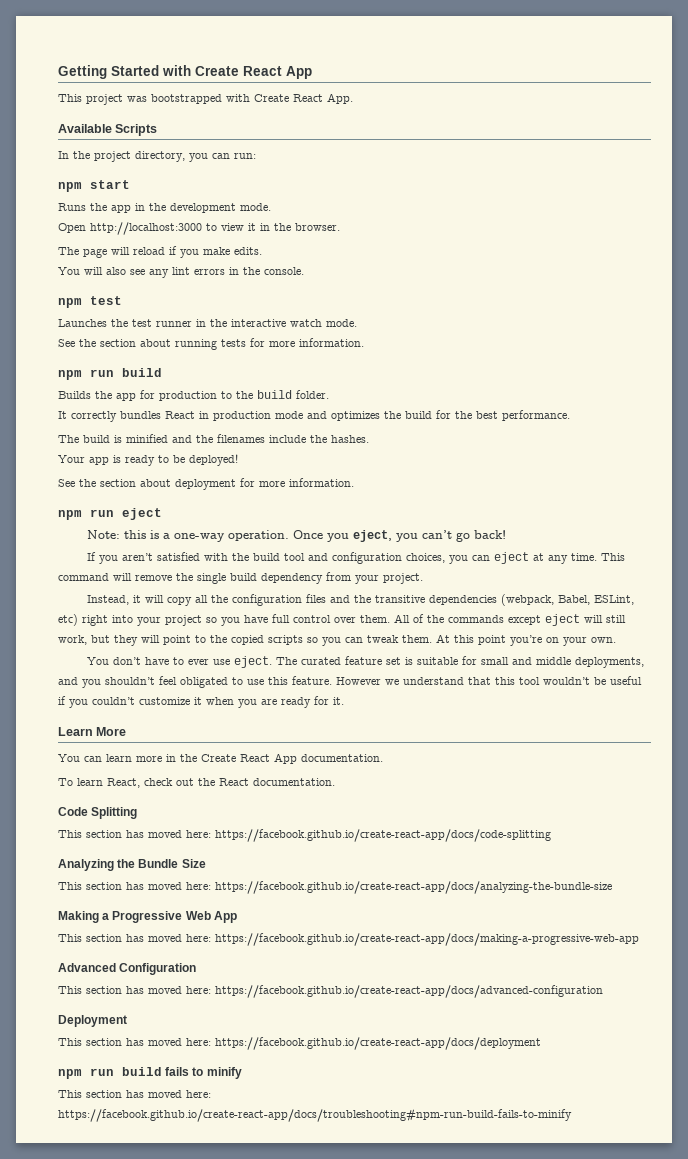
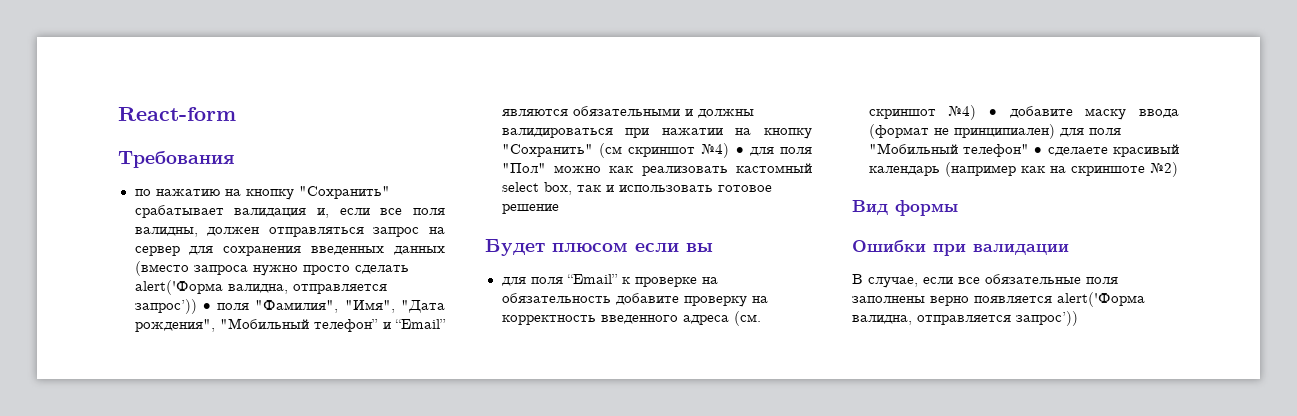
[58,65,312,79] [58,93,353,105] [58,124,158,136] [58,151,256,162] [58,180,130,192] [58,203,271,213] [58,222,340,235] [58,246,262,258] [58,267,304,278] [58,296,122,308] [58,319,357,327] [58,338,364,350] [58,368,162,380] [58,390,329,401] [58,410,570,422] [58,434,369,443] [58,454,238,466] [58,478,354,490] [58,508,162,520] [87,530,507,542] [87,552,626,564] [58,572,423,584] [87,594,635,606] [58,614,626,626] [58,634,616,646] [87,656,645,668] [58,676,642,688] [58,696,344,708] [58,727,127,736] [58,753,383,764] [58,778,335,788] [58,807,138,819] [58,829,551,842] [58,859,206,871] [58,881,612,894] [58,911,237,923] [58,933,639,946] [58,963,197,975] [58,985,603,998] [58,1015,127,1027] [58,1037,541,1050] [58,1067,242,1079] [58,1090,211,1098] [58,1108,572,1122] Getting Started with Create React App // This project was bootstrapped with Create React App. // Available Scripts // In the project directory, you can run: // npm start // Runs the app in the development mode. // Open http://localhost:3000 to view it in the browser. // The page will reload if you make edits. // You will also see any lint errors in the console. // npm test // Launches the test runner in the interactive watch mode. // See the section about running tests for more information. // npm run build // Builds the app for production to the build folder. // It correctly bundles React in production mode and optimizes the build for the best performance. // The build is minified and the filenames include the hashes. // Your app is ready to be deployed! // See the section about deployment for more information. // npm run eject // Note: this is a one-way operation. Once you eject, you can’t go back! // If you aren’t satisfied with the build tool and configuration choices, you can eject at any time. This command will remove the single build dependency from your project. // Instead, it will copy all the configuration files and the transitive dependencies (webpack, Babel, ESLint, etc) right into your project so you have full control over them. All of the commands except eject will still work, but they will point to the copied scripts so you can tweak them. At this point you’re on your own. // You don’t have to ever use eject. The curated feature set is suitable for small and middle deployments, and you shouldn’t feel obligated to use this feature. However we understand that this tool wouldn’t be useful if you couldn’t customize it when you are ready for it. // Learn More // You can learn more in the Create React App documentation. // To learn React, check out the React documentation. // Code Splitting // This section has moved here: https://facebook.github.io/create-react-app/docs/code-splitting // Analyzing the Bundle Size // This section has moved here: https://facebook.github.io/create-react-app/docs/analyzing-the-bundle-size // Making a Progressive Web App // This section has moved here: https://facebook.github.io/create-react-app/docs/making-a-progressive-web-app // Advanced Configuration // This section has moved here: https://facebook.github.io/create-react-app/docs/advanced-configuration // Deployment // This section has moved here: https://facebook.github.io/create-react-app/docs/deployment // npm run build fails to minify // This section has moved here: https://facebook.github.io/create-react-app/docs/troubleshooting#npm-run-build-fails-to-minify -> [118,107,236,121] [118,151,235,168] [134,186,390,200] [134,205,445,218] [134,227,445,237] [134,246,445,256] [134,261,409,276] [134,280,387,295] [134,299,446,314] [134,318,446,332] [501,106,754,118] [501,128,812,139] [501,143,812,158] [501,163,812,176] [501,182,772,195] [501,204,559,214] [485,239,713,256] [501,274,718,287] [501,293,768,307] [501,311,761,326] [868,105,1179,120] [868,124,1121,139] [868,143,1179,157] [868,162,1178,177] [852,200,958,216] [852,240,1069,256] [852,274,1118,288] [852,292,1145,307] [852,311,1078,326] React-form // Требования // по нажатию на кнопку "Сохранить" срабатывает валидация и, если все поля валидны, должен отправляться запрос на сервер для сохранения введенных данных (вместо запроса нужно просто сделать alert('Форма валидна, отправляется запрос’)) • поля "Фамилия", "Имя", "Дата рождения", "Мобильный телефон” и “Email” являются обязательными и должны валидироваться при нажатии на кнопку "Сохранить" (см скриншот №4) • для поля "Пол" можно как реализовать кастомный select box, так и использовать готовое решение // Будет плюсом если вы // для поля “Email” к проверке на обязательность добавите проверку на корректность введенного адреса (см. скриншот №4) • добавите маску ввода (формат не принципиален) для поля "Мобильный телефон" • сделаете красивый календарь (например как на скриншоте №2) // Вид формы // Ошибки при валидации // В случае, если все обязательные поля заполнены верно появляется alert('Форма валидна, отправляется запрос’))

